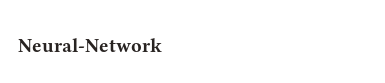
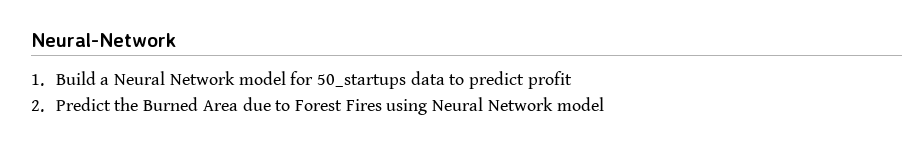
(162, 45) none -> [31,71,572,89] [31,97,604,115] // 1. Build a Neural Network model for 50_startups data to predict profit // 2. Predict the Burned Area due to Forest Fires using Neural Network model

